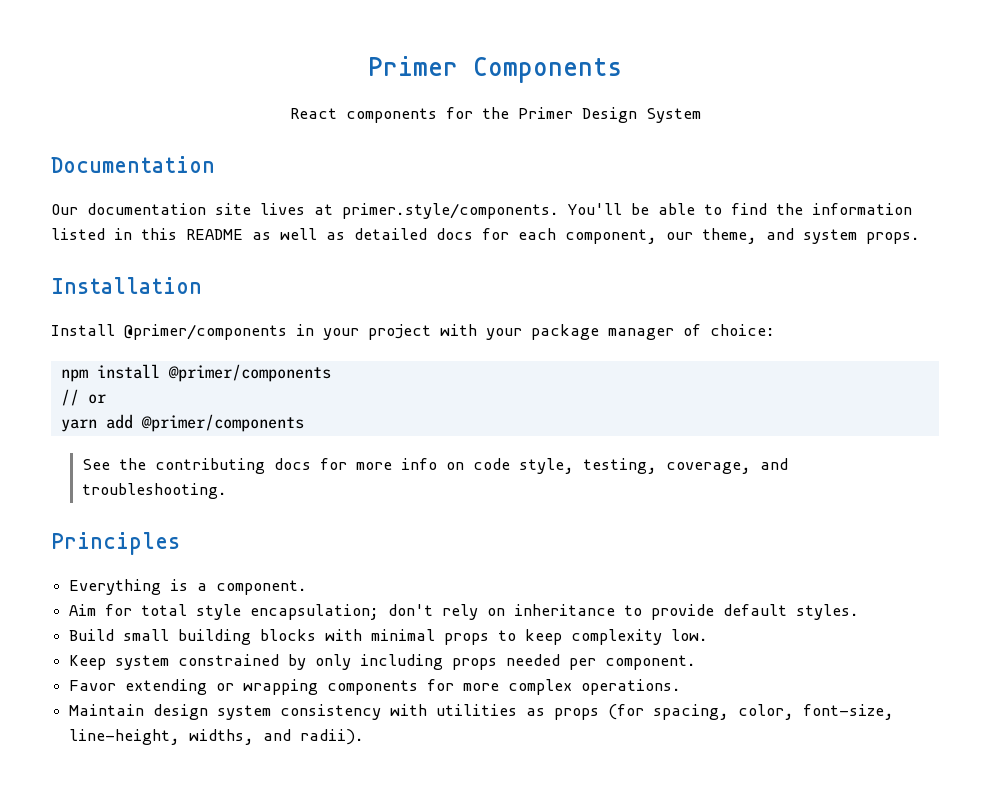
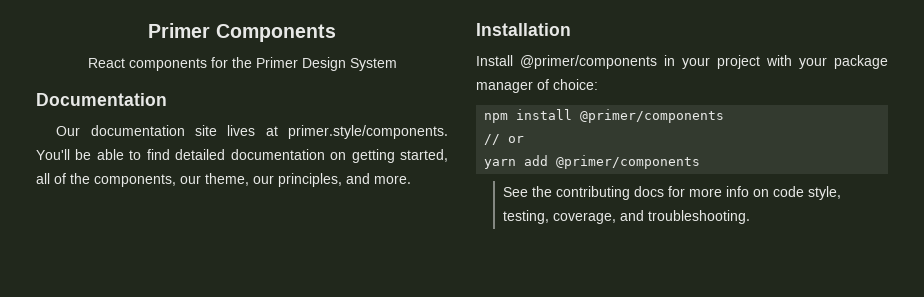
[776,203,912,215] [51,228,920,244] the information listed in this README as well as detailed docs for each component, our theme, and system props. -> [175,149,449,163] [36,173,411,187] detailed documentation on getting started, all of the components, our theme, our principles, and more.
[51,532,180,555] [69,579,308,595] [69,604,860,620] [69,629,709,645] [69,654,697,670] [69,679,682,695] [69,704,895,720] [69,729,365,745] // Principles // Everything is a component. // Aim for total style encapsulation; don't rely on inheritance to provide default styles. // Build small building blocks with minimal props to keep complexity low. // Keep system constrained by only including props needed per component. // Favor extending or wrapping components for more complex operations. // Maintain design system consistency with utilities as props (for spacing, color, font-size, line-height, widths, and radii). -> (750, 217) none

